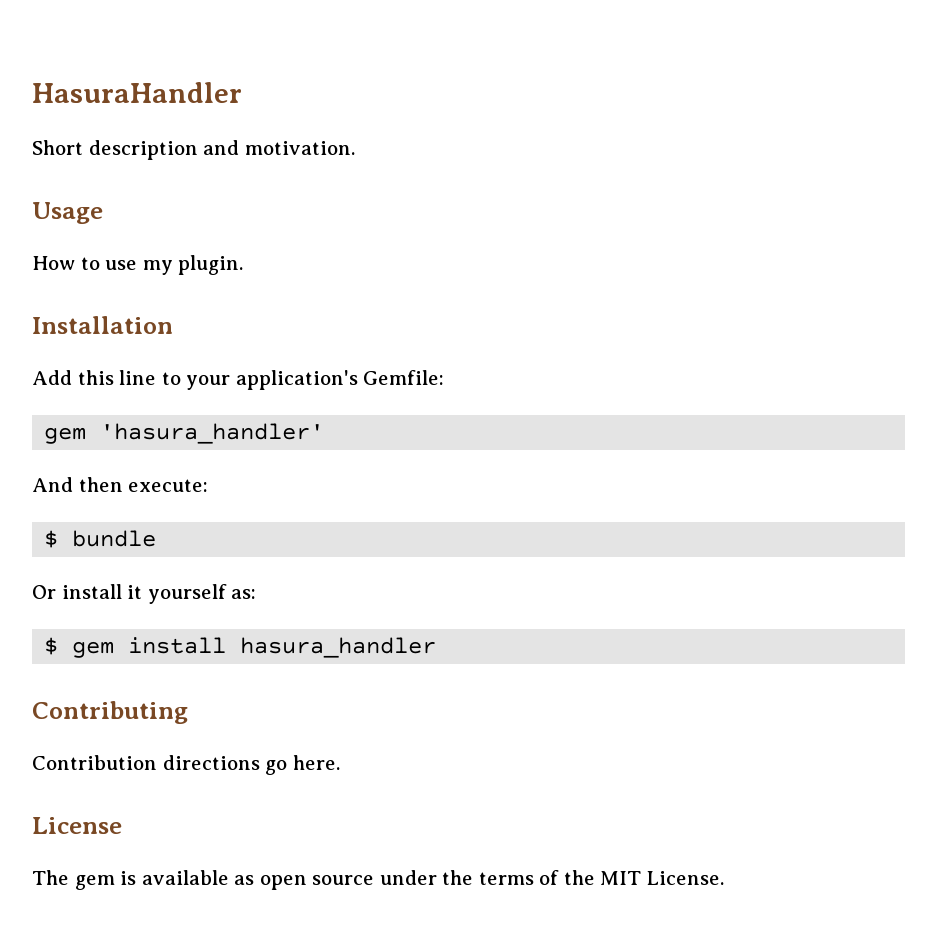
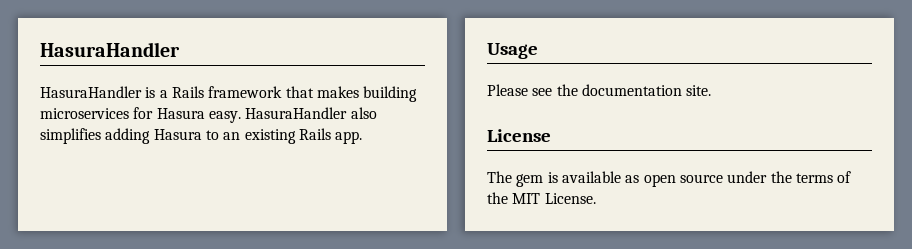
[32,140,355,160] [32,202,103,224] [32,255,244,275] [32,316,173,334] [32,370,445,390] [44,423,325,444] [32,477,209,492] [44,530,157,548] [32,584,257,604] [44,637,437,658] [32,701,188,724] [32,755,340,775] Short description and motivation. // Usage // How to use my plugin. // Installation // Add this line to your application's Gemfile: // gem 'hasura_handler' // And then execute: // $ bundle // Or install it yourself as: // $ gem install hasura_handler // Contributing // Contribution directions go here. -> [40,86,418,102] [40,107,377,123] [40,128,363,144] [487,43,538,59] [487,84,712,96] HasuraHandler is a Rails framework that makes building microservices for Hasura easy. HasuraHandler also simplifies adding Hasura to an existing Rails app. // Usage // Please see the documentation site.

